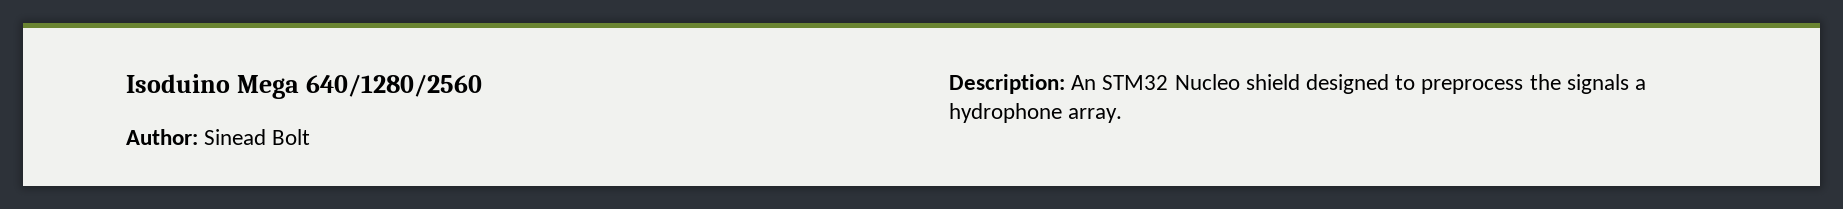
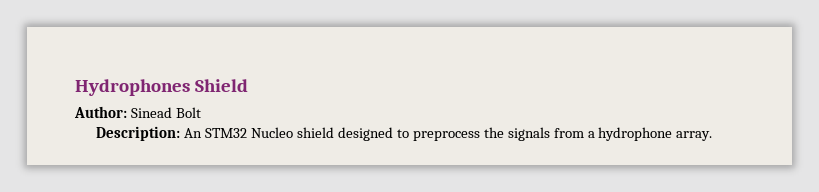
[126,74,482,99] Isoduino Mega 640/1280/2560 -> [75,79,248,96] Hydrophones Shield
(1629, 84) none -> [553,128,584,138] from

